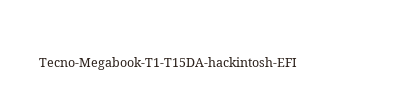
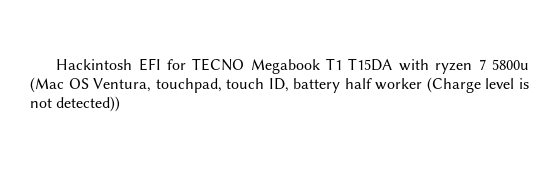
[39,57,297,70] Tecno-Megabook-T1-T15DA-hackintosh-EFI -> [56,58,530,74] [30,77,530,93] [30,96,121,112] Hackintosh EFI for TECNO Megabook T1 T15DA with ryzen 7 5800u (Mac OS Ventura, touchpad, touch ID, battery half worker (Charge level is not detected))

